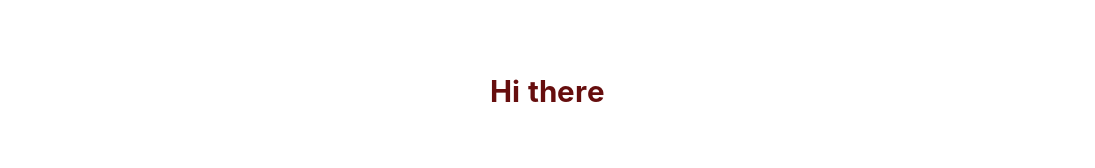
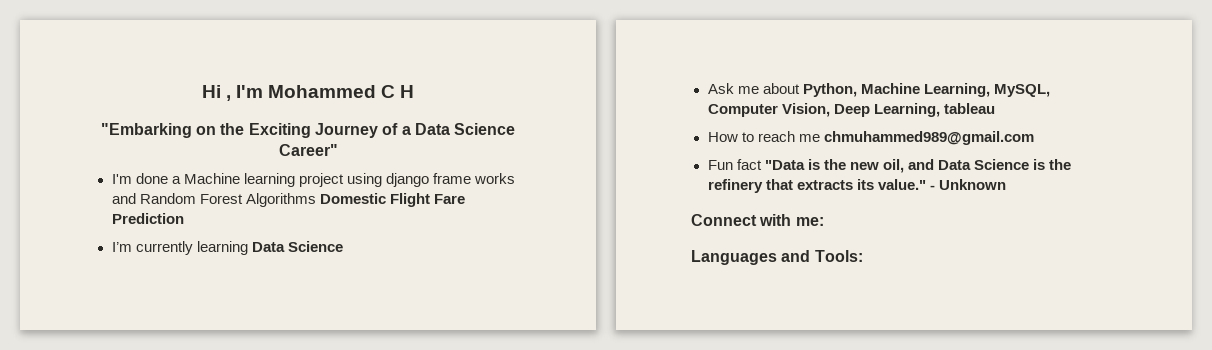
[527,80,605,102] there -> [225,85,415,101] [100,123,516,138] [278,144,338,156] [111,173,515,187] [111,193,465,207] [111,213,184,224] [111,241,343,255] [707,83,1050,97] [707,103,995,117] [707,131,1034,145] [707,159,1072,173] [707,179,1006,193] [691,214,824,226] [691,250,863,265] , I'm Mohammed C H // "Embarking on the Exciting Journey of a Data Science Career" // I'm done a Machine learning project using django frame works and Random Forest Algorithms Domestic Flight Fare Prediction // I’m currently learning Data Science // Ask me about Python, Machine Learning, MySQL, Computer Vision, Deep Learning, tableau // How to reach me chmuhammed989@gmail.com // Fun fact "Data is the new oil, and Data Science is the refinery that extracts its value." - Unknown // Connect with me: // Languages and Tools:

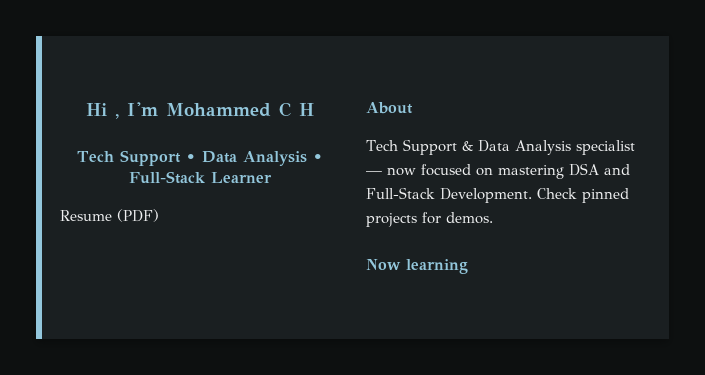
[100,123,516,138] [278,144,338,156] [111,173,515,187] [111,193,465,207] [111,213,184,224] [111,241,343,255] [707,83,1050,97] [707,103,995,117] [707,131,1034,145] [707,159,1072,173] [707,179,1006,193] [691,214,824,226] [691,250,863,265] "Embarking on the Exciting Journey of a Data Science Career" // I'm done a Machine learning project using django frame works and Random Forest Algorithms Domestic Flight Fare Prediction // I’m currently learning Data Science // Ask me about Python, Machine Learning, MySQL, Computer Vision, Deep Learning, tableau // How to reach me chmuhammed989@gmail.com // Fun fact "Data is the new oil, and Data Science is the refinery that extracts its value." - Unknown // Connect with me: // Languages and Tools: -> [76,150,323,166] [128,171,272,184] [60,209,159,222] [366,102,413,114] [366,139,635,155] [366,163,630,179] [366,187,629,203] [366,212,493,227] [366,259,468,274] Tech Support • Data Analysis • Full-Stack Learner // Resume (PDF) // About // Tech Support & Data Analysis specialist — now focused on mastering DSA and Full-Stack Development. Check pinned projects for demos. // Now learning

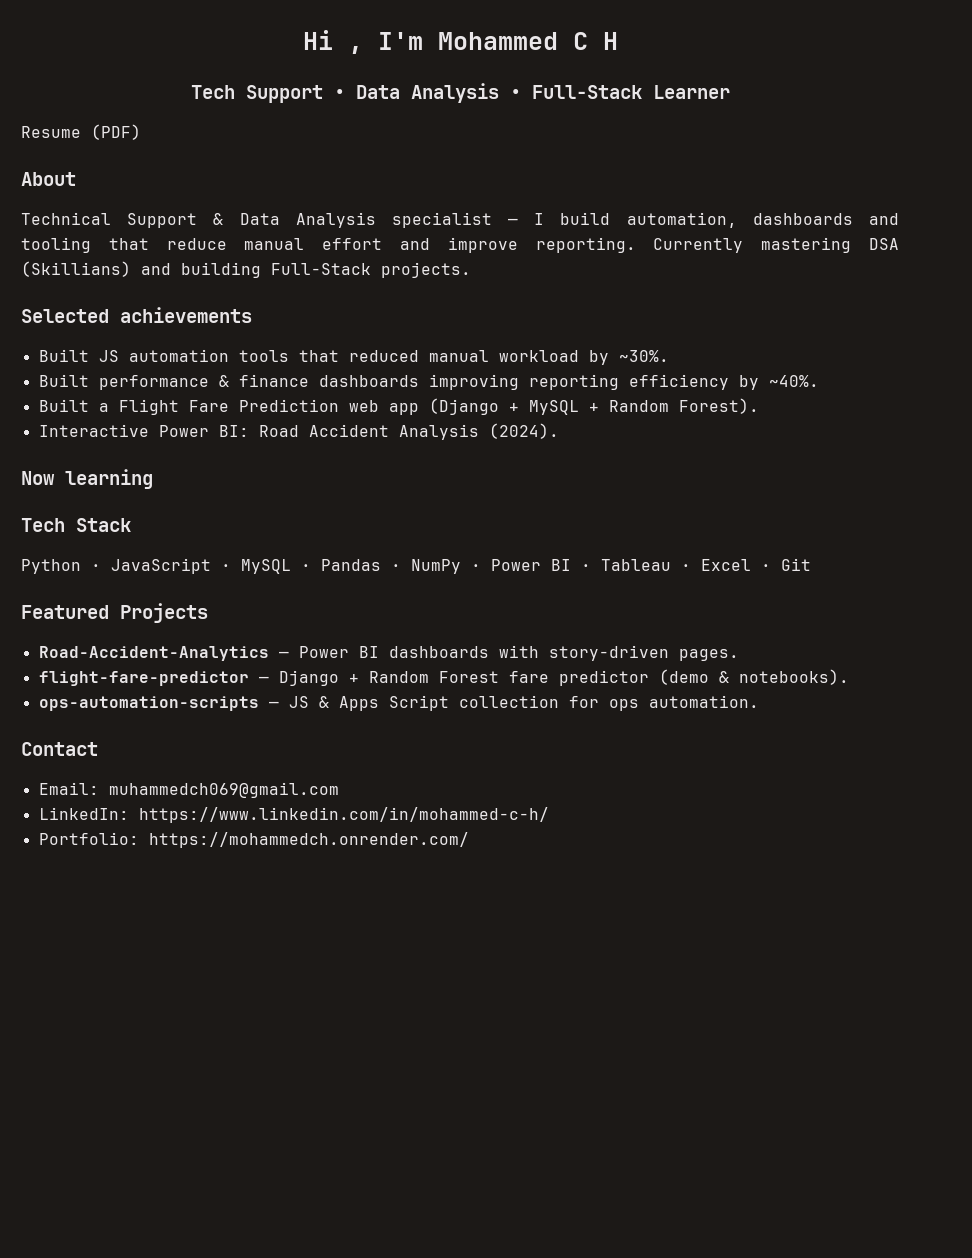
[366,140,398,151] Tech -> [21,212,111,225] Technical
[387,163,630,179] [366,187,629,203] [366,212,493,227] [366,259,468,274] now focused on mastering DSA and Full-Stack Development. Check pinned projects for demos. // Now learning -> [534,212,899,228] [21,237,899,253] [21,261,471,278] [21,307,252,323] [38,349,669,365] [38,374,819,390] [38,398,759,415] [38,423,559,440] [21,469,153,489] [21,518,131,532] [21,558,811,574] [21,603,208,623] [38,645,739,661] [38,669,849,686] [38,695,759,711] [21,742,98,756] [38,782,339,798] [38,807,549,823] [38,832,469,848] I build automation, dashboards and tooling that reduce manual effort and improve reporting. Currently mastering DSA (Skillians) and building Full-Stack projects. // Selected achievements // Built JS automation tools that reduced manual workload by ~30%. // Built performance & finance dashboards improving reporting efficiency by ~40%. // Built a Flight Fare Prediction web app (Django + MySQL + Random Forest). // Interactive Power BI: Road Accident Analysis (2024). // Now learning // Tech Stack // Python · JavaScript · MySQL · Pandas · NumPy · Power BI · Tableau · Excel · Git // Featured Projects // Road-Accident-Analytics — Power BI dashboards with story-driven pages. // flight-fare-predictor — Django + Random Forest fare predictor (demo & notebooks). // ops-automation-scripts — JS & Apps Script collection for ops automation. // Contact // Email: muhammedch069@gmail.com // LinkedIn: https://www.linkedin.com/in/mohammed-c-h/ // Portfolio: https://mohammedch.onrender.com/

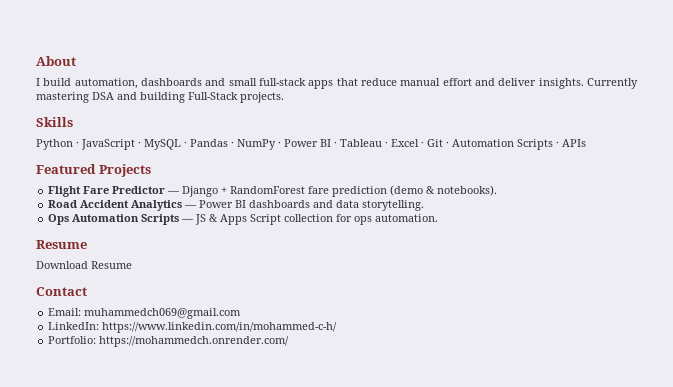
[302,30,618,54] [190,83,730,103] [21,124,141,140] [21,172,76,186] [21,212,519,228] Hi , I'm Mohammed C H // Tech Support • Data Analysis • Full-Stack Learner // Resume (PDF) // About // Technical Support & Data Analysis specialist — -> [36,56,76,66] About //
[21,237,91,253] tooling -> [228,78,334,89] small full-stack apps
[447,237,636,253] improve reporting. -> [498,78,584,89] deliver insights.
[21,261,131,277] (Skillians) -> (114, 96) none
[21,307,252,323] [38,349,669,365] [38,374,819,390] [38,398,759,415] [38,423,559,440] [21,469,153,489] [21,518,131,532] Selected achievements // Built JS automation tools that reduced manual workload by ~30%. // Built performance & finance dashboards improving reporting efficiency by ~40%. // Built a Flight Fare Prediction web app (Django + MySQL + Random Forest). // Interactive Power BI: Road Accident Analysis (2024). // Now learning // Tech Stack -> [36,117,73,127] Skills
[21,603,208,623] [38,645,739,661] [38,669,849,686] [38,696,259,711] // Featured Projects // Road-Accident-Analytics — Power BI dashboards with story-driven pages. // flight-fare-predictor — Django + Random Forest fare predictor (demo & notebooks). // ops-automation-scripts -> [446,139,586,150] [36,164,151,177] [48,185,498,197] [48,200,425,211] [48,214,180,225] · Automation Scripts · APIs // Featured Projects // Flight Fare Predictor — Django + RandomForest fare prediction (demo & notebooks). // Road Accident Analytics — Power BI dashboards and data storytelling. // Ops Automation Scripts
(759, 701) none -> [36,240,87,249] [36,261,132,269] // Resume // Download Resume

